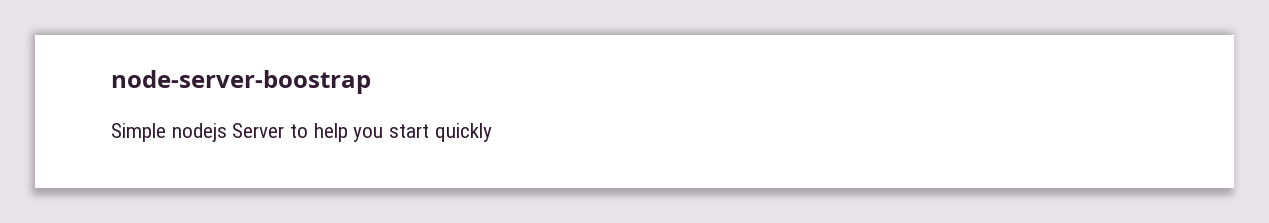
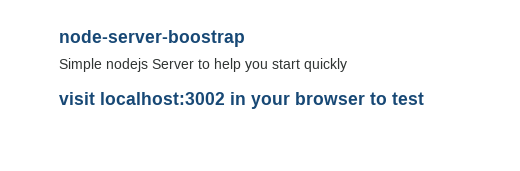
(492, 132) none -> [59,92,424,109] // visit localhost:3002 in your browser to test

